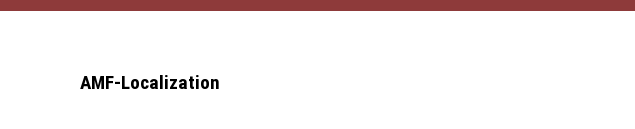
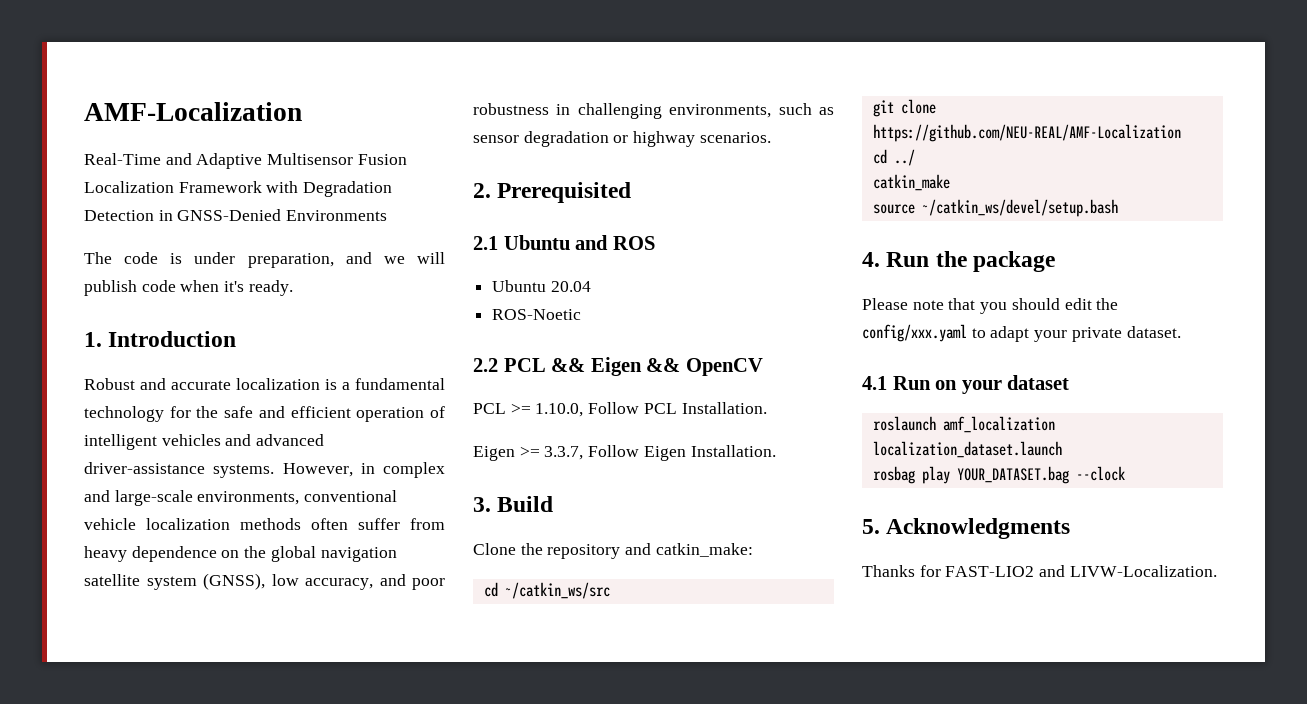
(220, 82) none -> [84,153,407,169] [84,181,393,197] [84,209,388,221] [84,252,446,268] [84,280,293,296] [84,331,237,347] [84,378,445,390] [84,406,446,422] [84,434,325,450] [84,462,445,478] [84,490,398,506] [84,518,445,530] [84,546,397,562] [84,573,445,590] [473,103,834,119] [473,131,771,147] [473,182,632,203] [473,235,655,250] [492,280,591,292] [492,309,582,320] [473,357,763,376] [473,402,767,417] [473,445,776,461] [473,496,554,512] [473,543,753,559] [483,582,610,599] [872,99,936,117] [872,124,1181,142] [872,149,915,166] [872,174,950,191] [872,199,1118,217] [862,251,1056,272] [862,298,1119,314] [862,324,1181,342] [862,375,1070,394] [872,416,1055,433] [872,441,1062,458] [872,466,1125,484] [862,518,1071,539] [862,565,1217,577] // Real-Time and Adaptive Multisensor Fusion Localization Framework with Degradation Detection in GNSS-Denied Environments // The code is under preparation, and we will publish code when it's ready. // 1. Introduction // Robust and accurate localization is a fundamental technology for the safe and efficient operation of intelligent vehicles and advanced driver-assistance systems. However, in complex and large-scale environments, conventional vehicle localization methods often suffer from heavy dependence on the global navigation satellite system (GNSS), low accuracy, and poor robustness in challenging environments, such as sensor degradation or highway scenarios. // 2. Prerequisited // 2.1 Ubuntu and ROS // Ubuntu 20.04 // ROS-Noetic // 2.2 PCL && Eigen && OpenCV // PCL >= 1.10.0, Follow PCL Installation. // Eigen >= 3.3.7, Follow Eigen Installation. // 3. Build // Clone the repository and catkin_make: // cd ~/catkin_ws/src // git clone https://github.com/NEU-REAL/AMF-Localization // cd ../ // catkin_make // source ~/catkin_ws/devel/setup.bash // 4. Run the package // Please note that you should edit the config/xxx.yaml to adapt your private dataset. // 4.1 Run on your dataset // roslaunch amf_localization localization_dataset.launch // rosbag play YOUR_DATASET.bag --clock // 5. Acknowledgments // Thanks for FAST-LIO2 and LIVW-Localization.

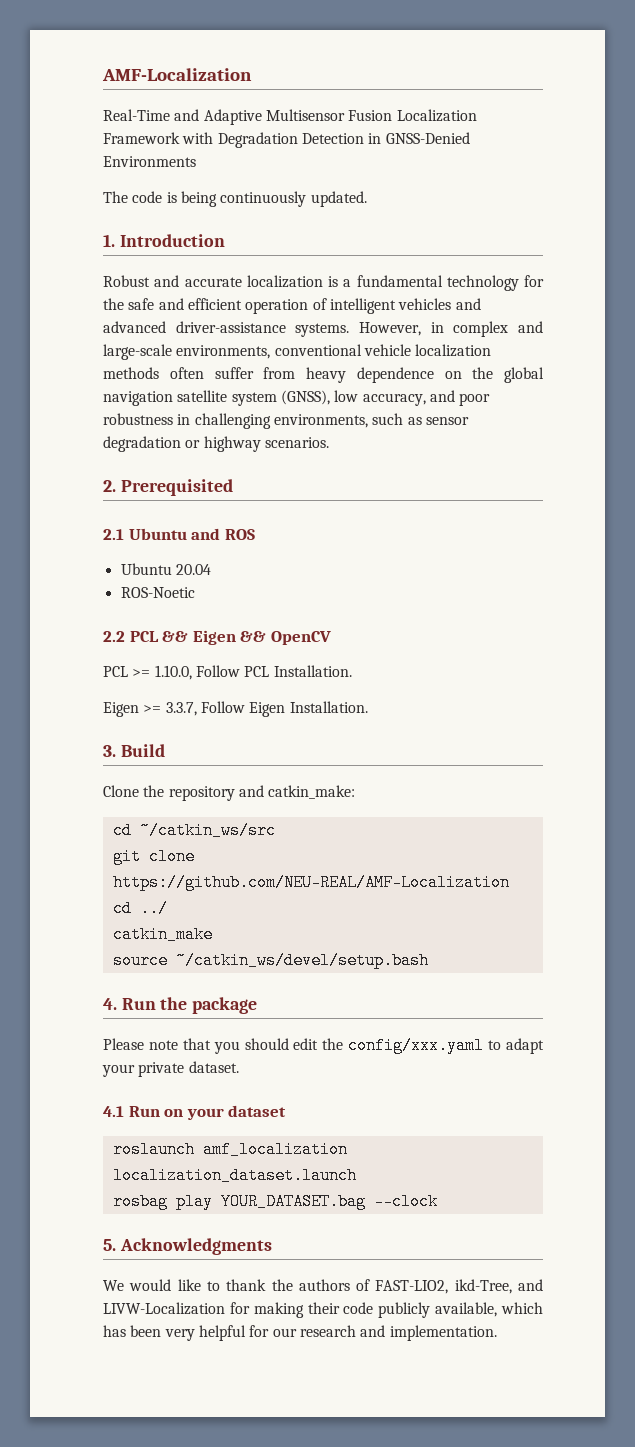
[194,252,446,268] [84,280,293,296] under preparation, and we will publish code when it's ready. -> [180,191,367,207] being continuously updated.
[862,565,1217,577] Thanks for FAST-LIO2 and LIVW-Localization. -> [103,1279,543,1294] [103,1302,543,1318] [103,1325,497,1341] We would like to thank the authors of FAST-LIO2, ikd-Tree, and LIVW-Localization for making their code publicly available, which has been very helpful for our research and implementation.

